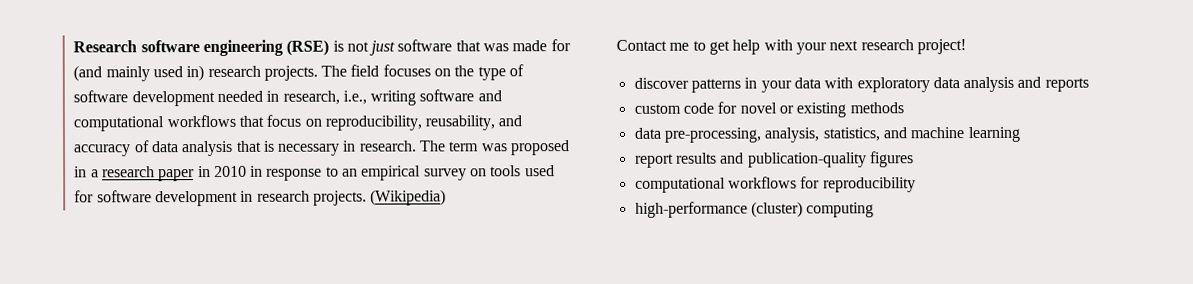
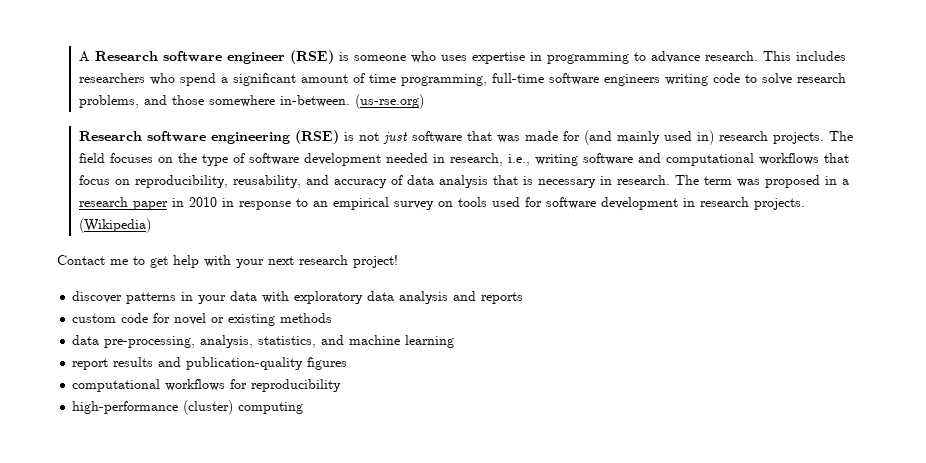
(73, 46) none -> [78,50,846,64] [78,73,846,86] [78,94,424,109] A Research software engineer (RSE) is someone who uses expertise in programming to advance research. This includes researchers who spend a significant amount of time programming, full-time software engineers writing code to solve research problems, and those somewhere in-between. (us-rse.org) //

